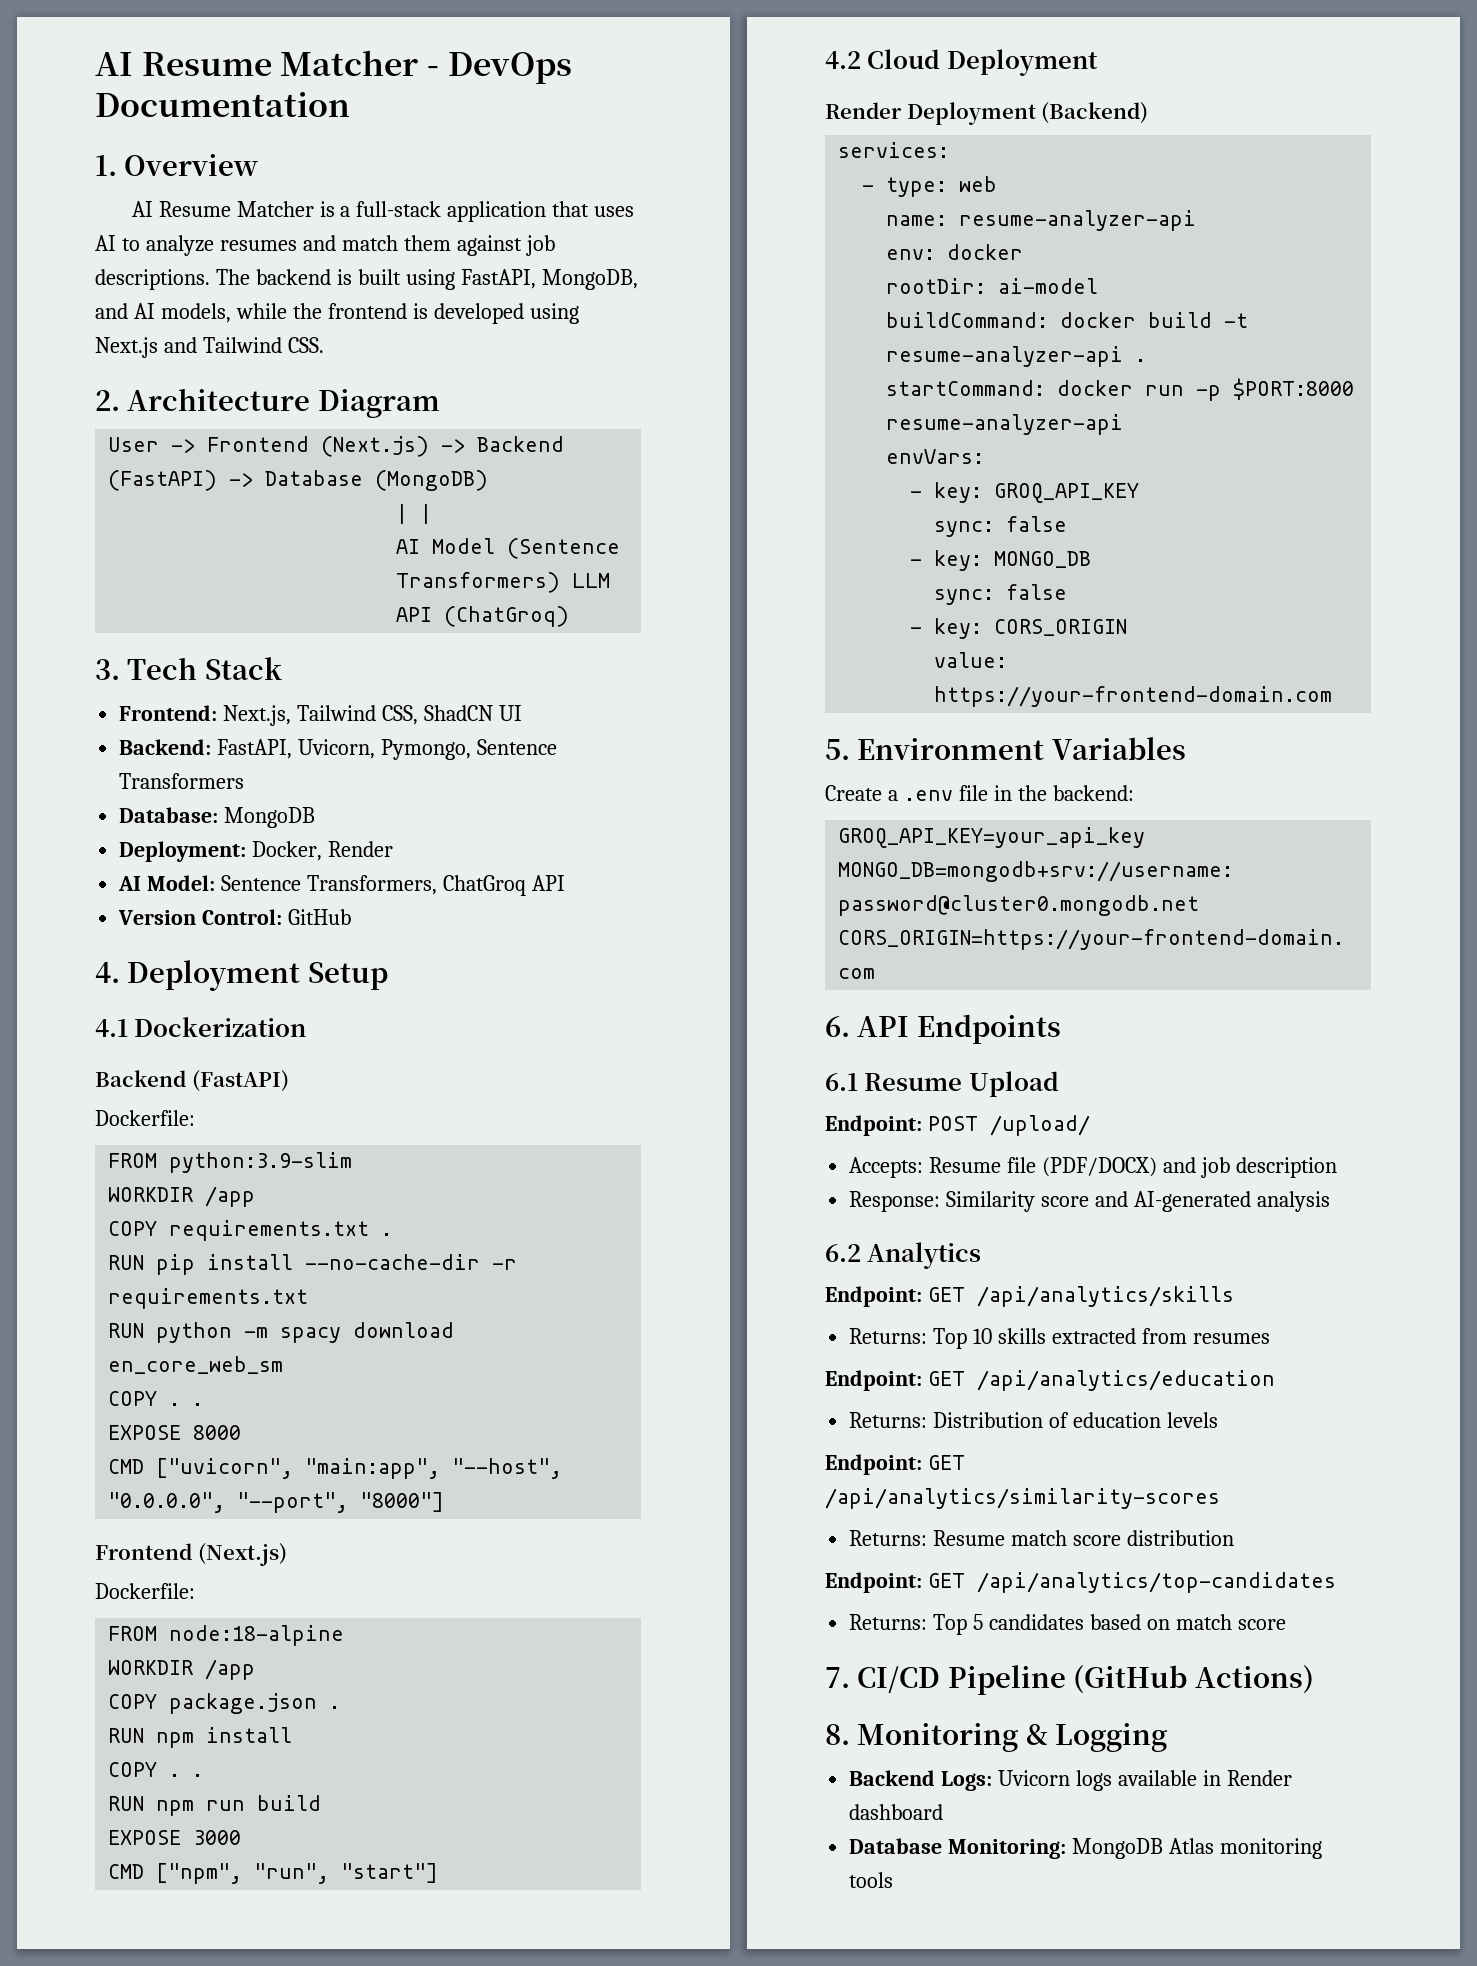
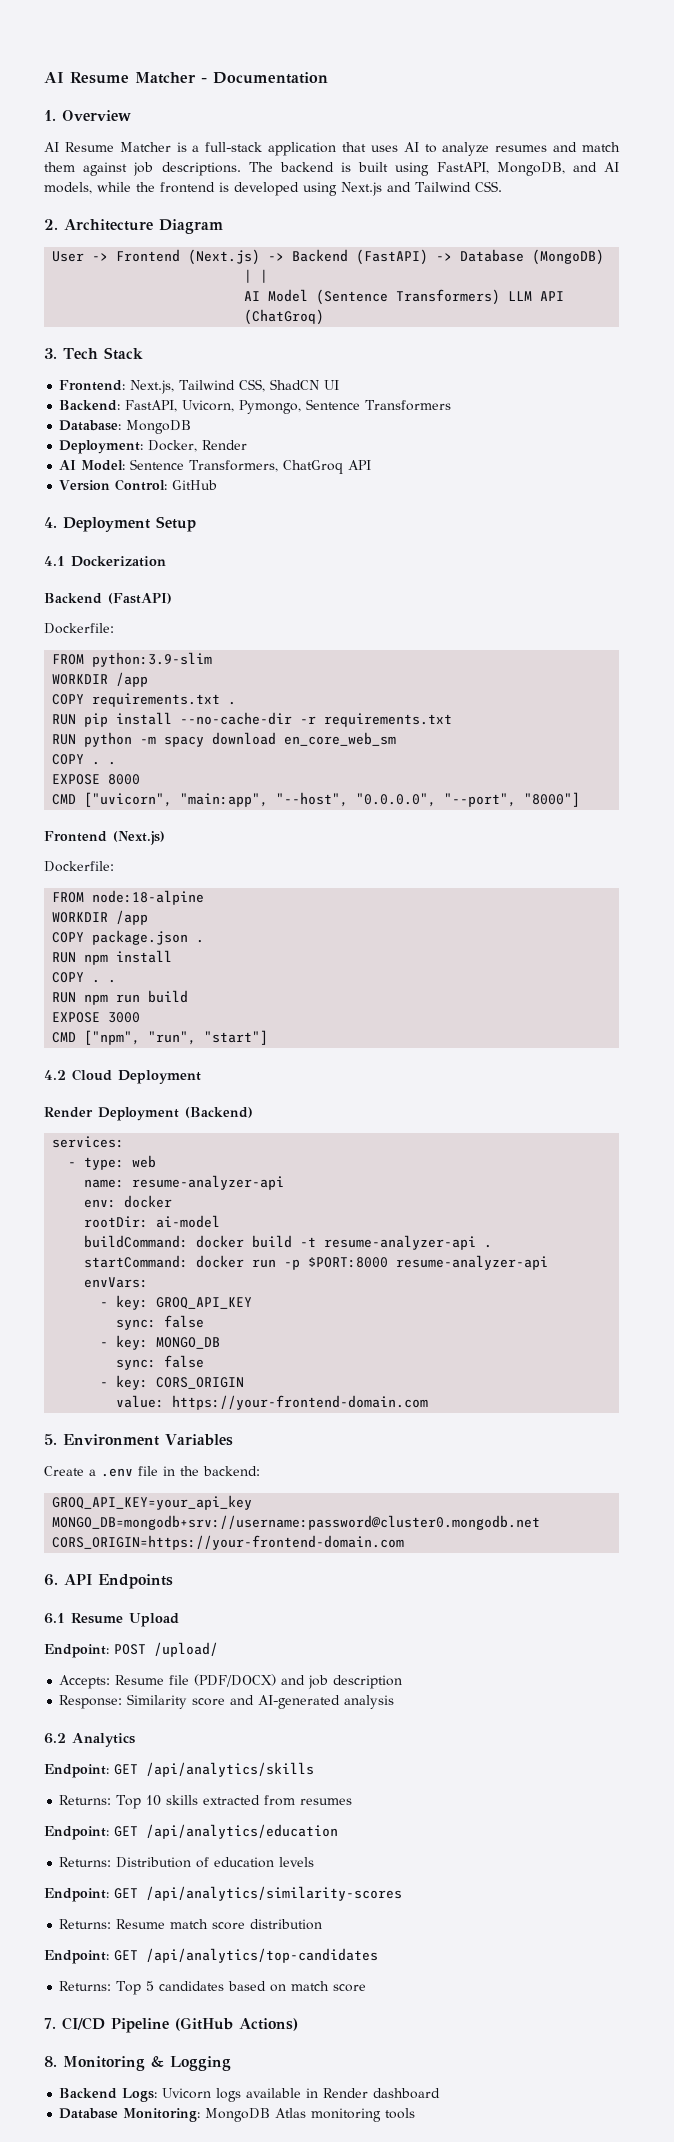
[447,52,572,84] DevOps -> (207, 80) none

